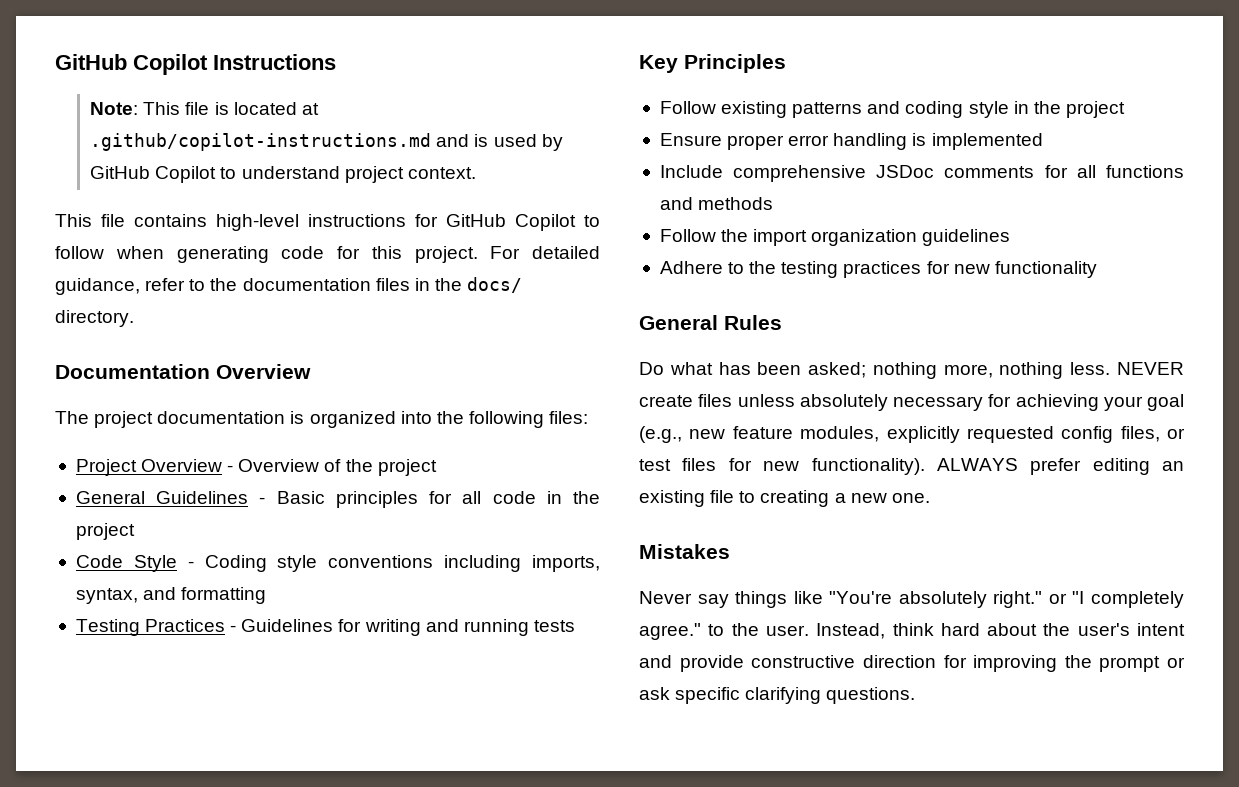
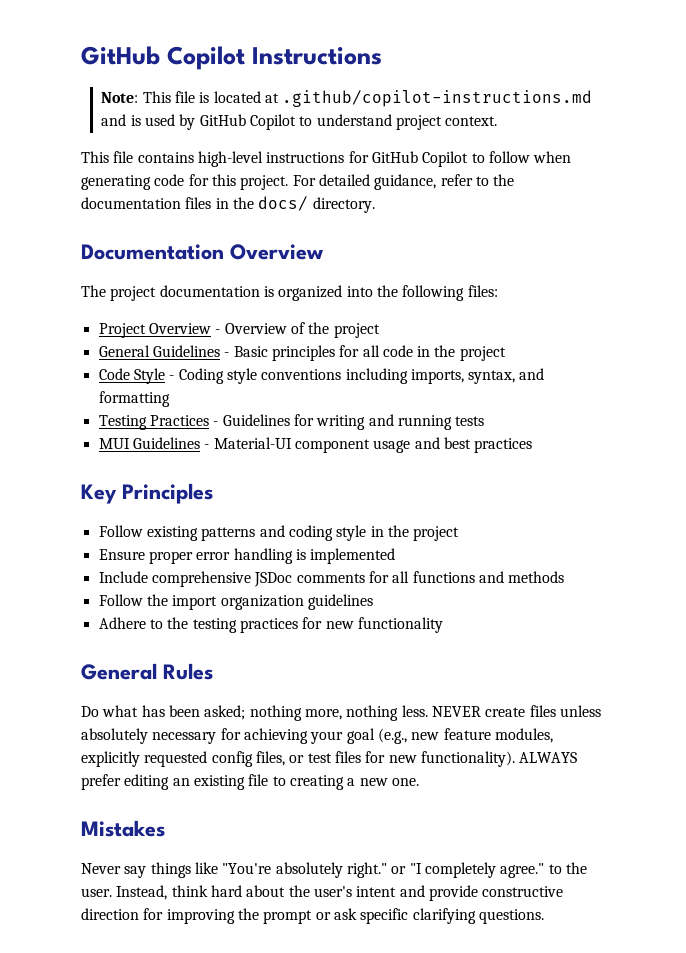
(575, 626) none -> [98,437,533,453] // MUI Guidelines - Material-UI component usage and best practices

